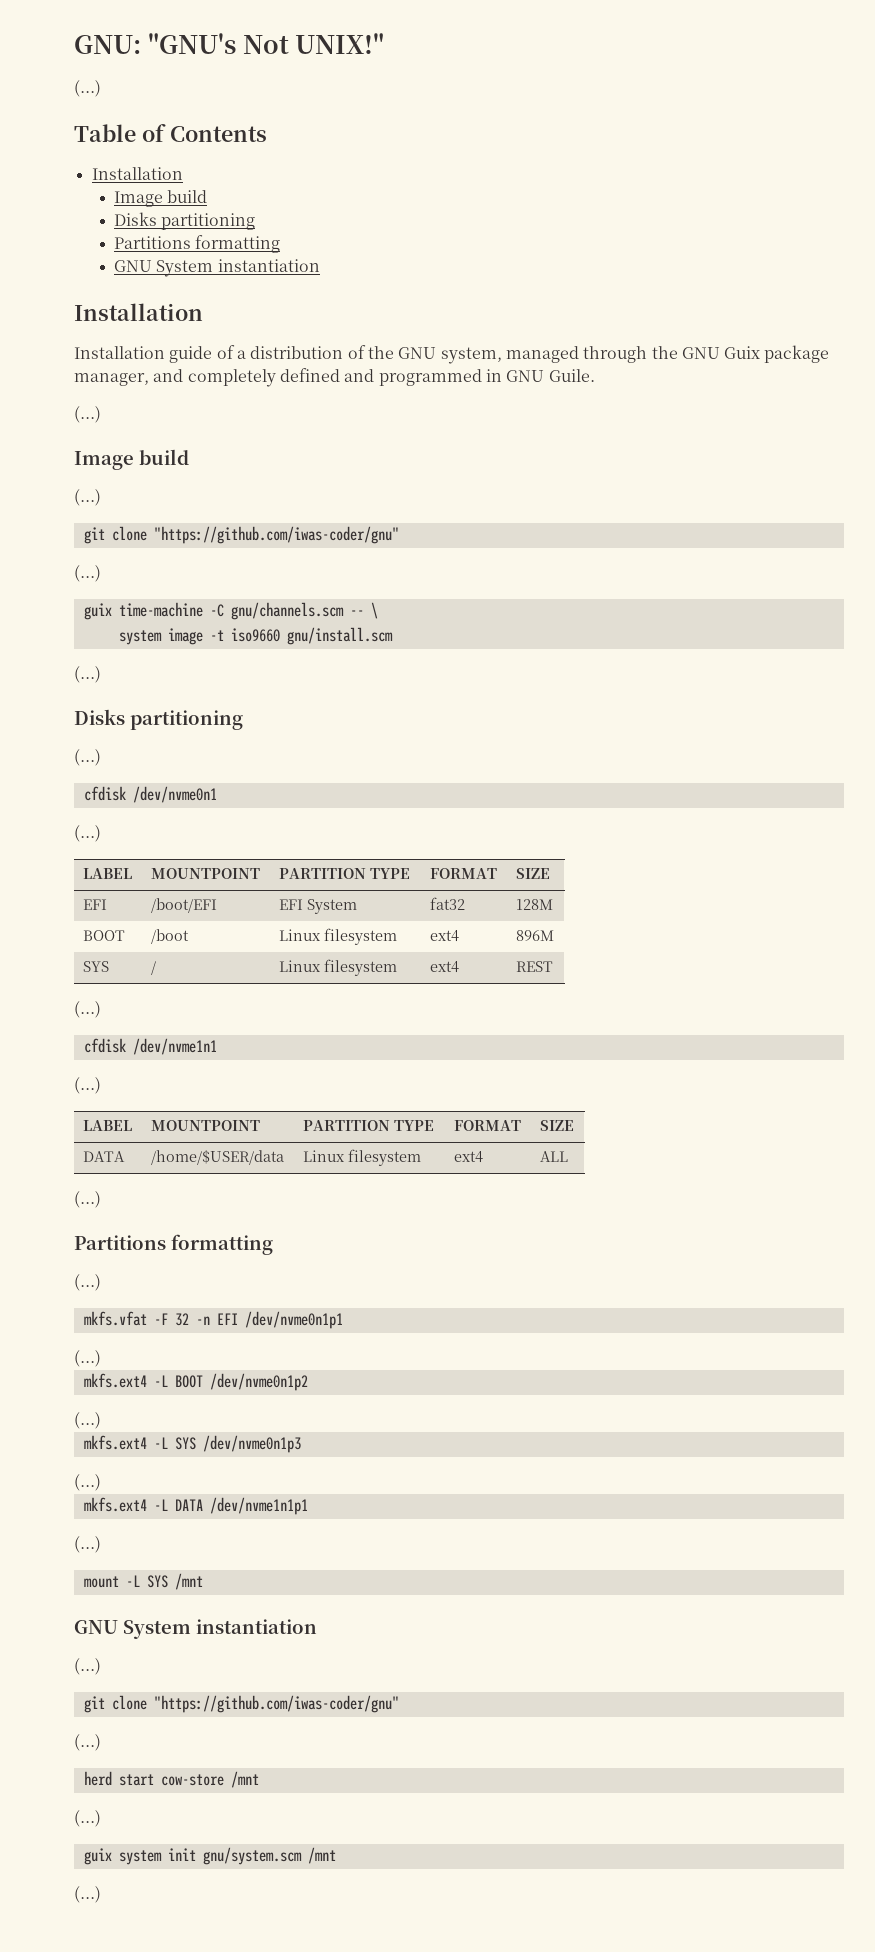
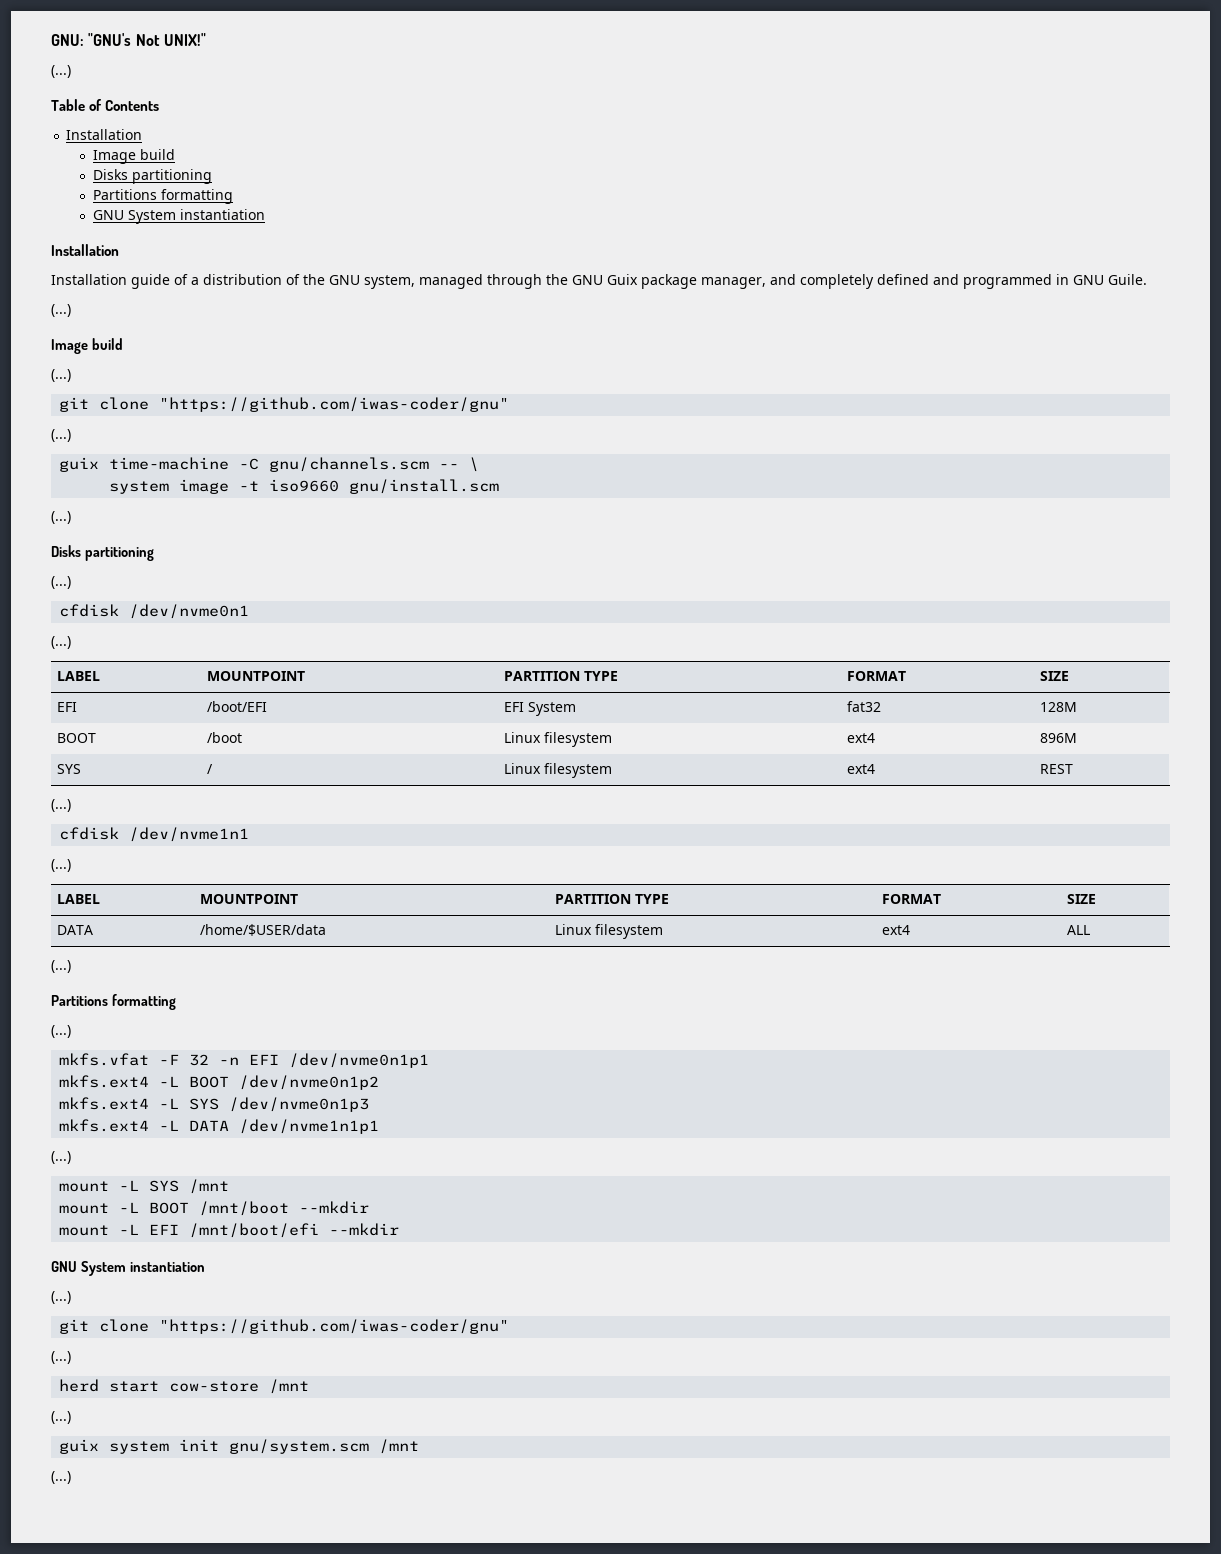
[74,1350,101,1367] // (...) -> (430, 1060) none
[74,1412,101,1429] // (...) -> (380, 1082) none
[74,1474,101,1491] // (...) -> (370, 1104) none
(203, 1581) none -> [59,1201,370,1216] [59,1223,400,1238] // mount -L BOOT /mnt/boot --mkdir // mount -L EFI /mnt/boot/efi --mkdir

